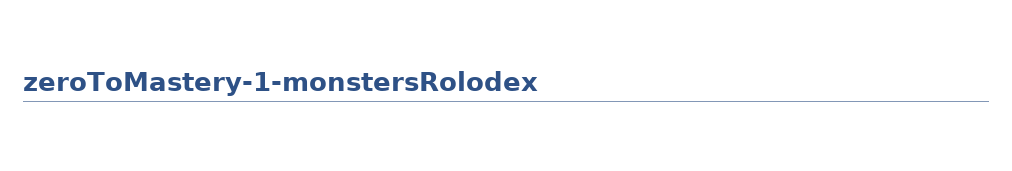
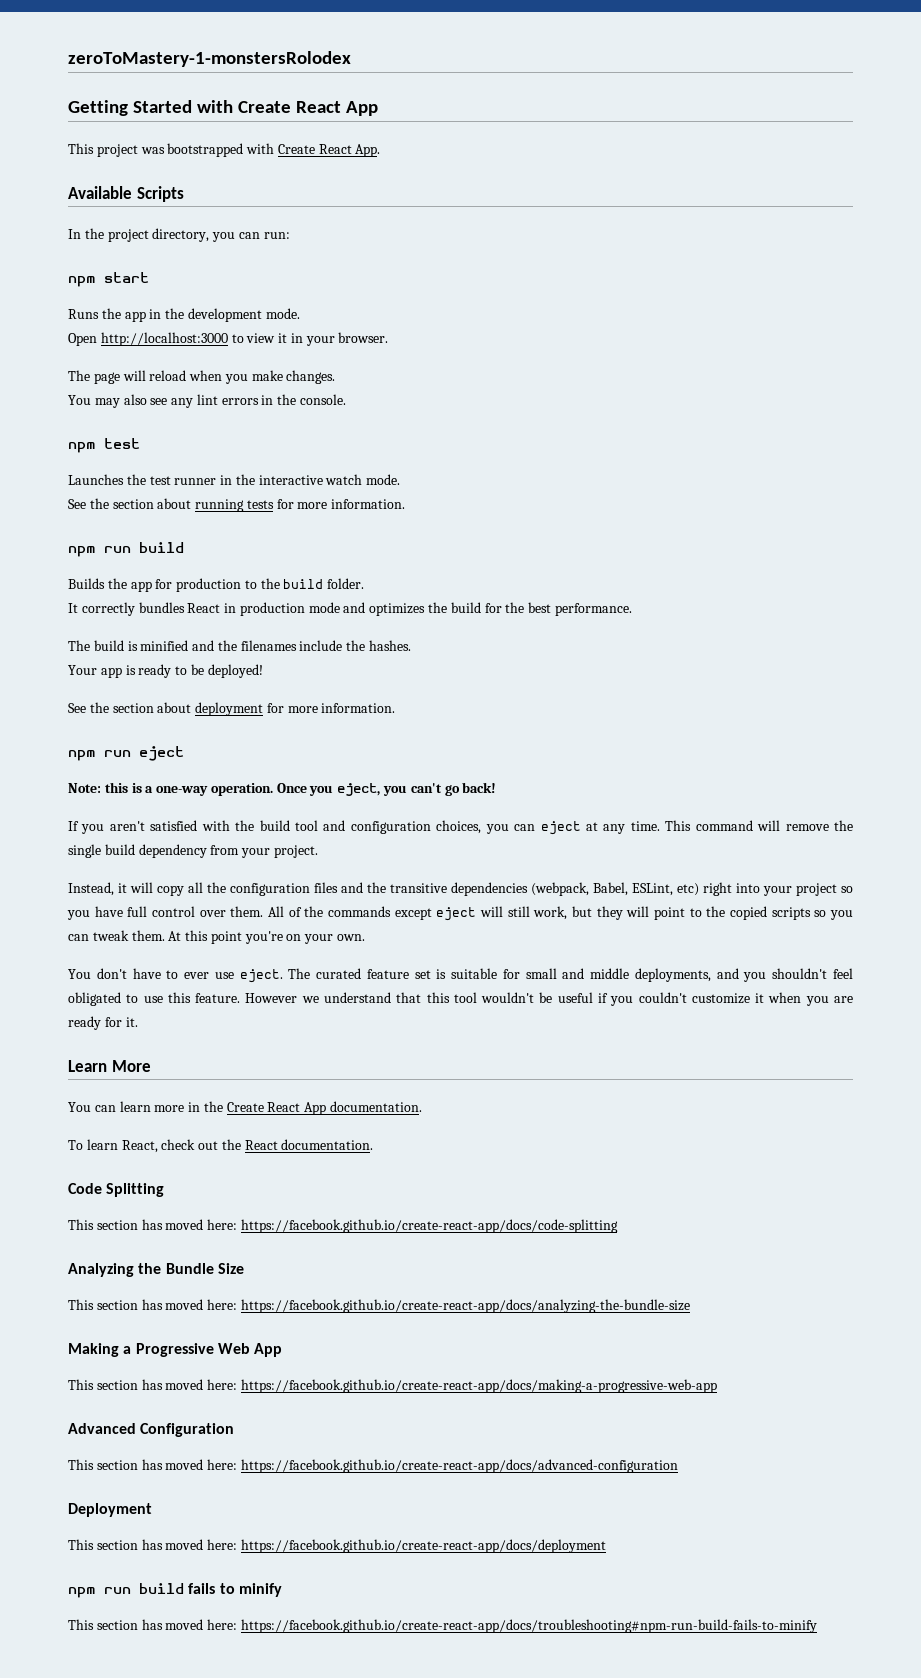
(538, 83) none -> [68,100,378,116] [68,143,381,157] [68,186,184,202] [68,228,290,242] [68,272,149,287] [68,308,300,322] [68,332,389,346] [68,370,336,384] [68,394,347,408] [68,438,140,453] [68,474,401,485] [68,498,406,512] [68,542,184,557] [68,578,365,592] [68,602,632,616] [68,640,412,651] [68,664,263,678] [68,702,396,716] [68,746,184,761] [68,782,497,796] [68,820,854,835] [68,844,318,858] [68,882,853,896] [67,906,853,921] [68,930,366,944] [68,968,854,983] [68,992,854,1006] [68,1016,138,1030] [68,1060,151,1072] [68,1101,423,1115] [68,1139,374,1153] [68,1183,165,1197] [68,1219,618,1233] [68,1263,244,1277] [68,1299,690,1313] [68,1343,283,1357] [68,1379,717,1393] [68,1423,235,1437] [68,1459,678,1473] [68,1503,152,1517] [68,1539,606,1553] [68,1583,282,1598] [68,1619,817,1633] // Getting Started with Create React App // This project was bootstrapped with Create React App. // Available Scripts // In the project directory, you can run: // npm start // Runs the app in the development mode. // Open http://localhost:3000 to view it in your browser. // The page will reload when you make changes. // You may also see any lint errors in the console. // npm test // Launches the test runner in the interactive watch mode. // See the section about running tests for more information. // npm run build // Builds the app for production to the build folder. // It correctly bundles React in production mode and optimizes the build for the best performance. // The build is minified and the filenames include the hashes. // Your app is ready to be deployed! // See the section about deployment for more information. // npm run eject // Note: this is a one-way operation. Once you eject, you can't go back! // If you aren't satisfied with the build tool and configuration choices, you can eject at any time. This command will remove the single build dependency from your project. // Instead, it will copy all the configuration files and the transitive dependencies (webpack, Babel, ESLint, etc) right into your project so you have full control over them. All of the commands except eject will still work, but they will point to the copied scripts so you can tweak them. At this point you're on your own. // You don't have to ever use eject. The curated feature set is suitable for small and middle deployments, and you shouldn't feel obligated to use this feature. However we understand that this tool wouldn't be useful if you couldn't customize it when you are ready for it. // Learn More // You can learn more in the Create React App documentation. // To learn React, check out the React documentation. // Code Splitting // This section has moved here: https://facebook.github.io/create-react-app/docs/code-splitting // Analyzing the Bundle Size // This section has moved here: https://facebook.github.io/create-react-app/docs/analyzing-the-bundle-size // Making a Progressive Web App // This section has moved here: https://facebook.github.io/create-react-app/docs/making-a-progressive-web-app // Advanced Configuration // This section has moved here: https://facebook.github.io/create-react-app/docs/advanced-configuration // Deployment // This section has moved here: https://facebook.github.io/create-react-app/docs/deployment // npm run build fails to minify // This section has moved here: https://facebook.github.io/create-react-app/docs/troubleshooting#npm-run-build-fails-to-minify

